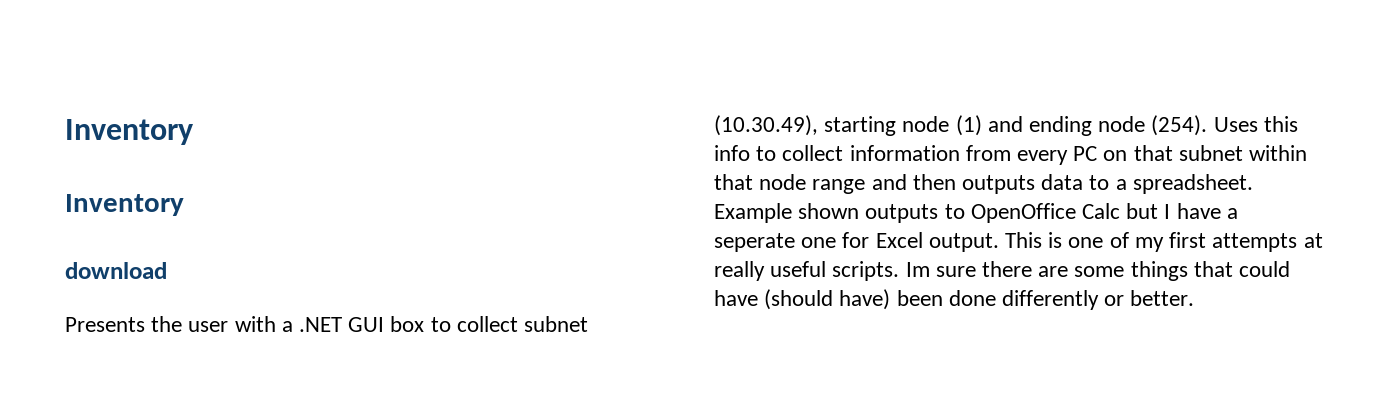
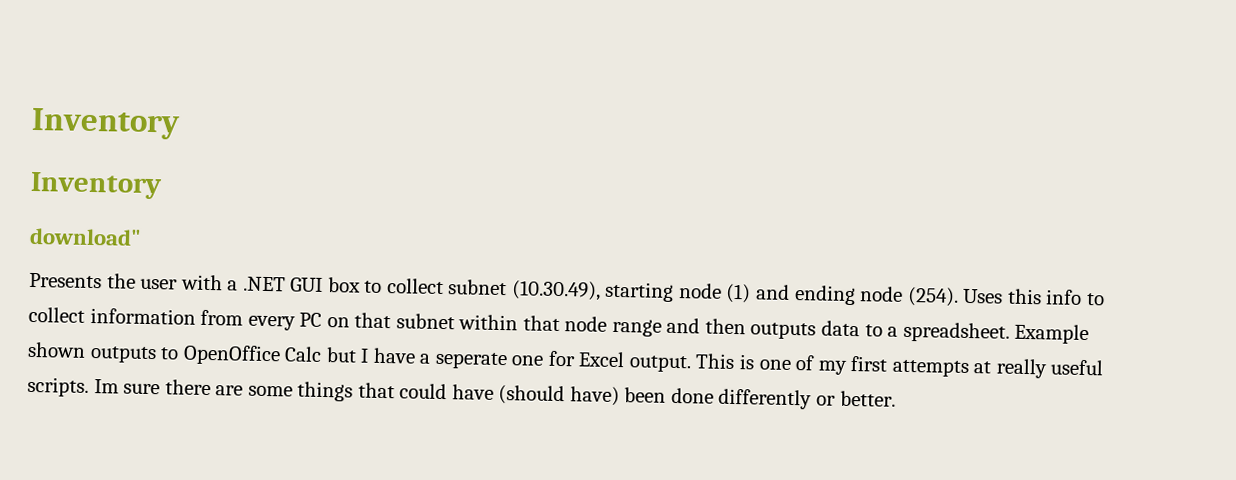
[65,262,167,279] download -> [29,227,142,246] download"

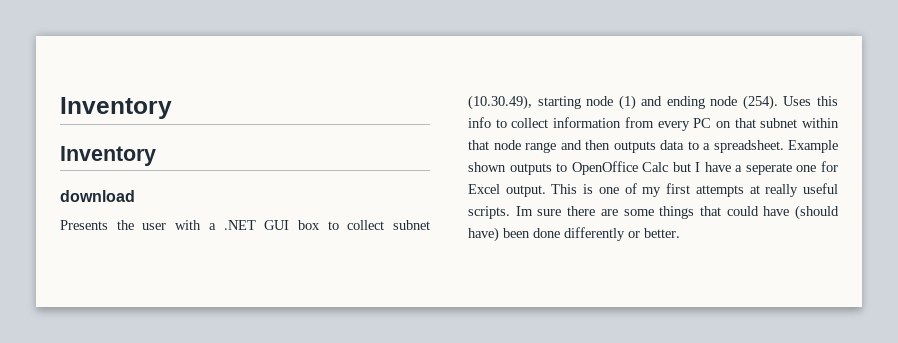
[29,227,142,246] download" -> [60,190,135,202] download

